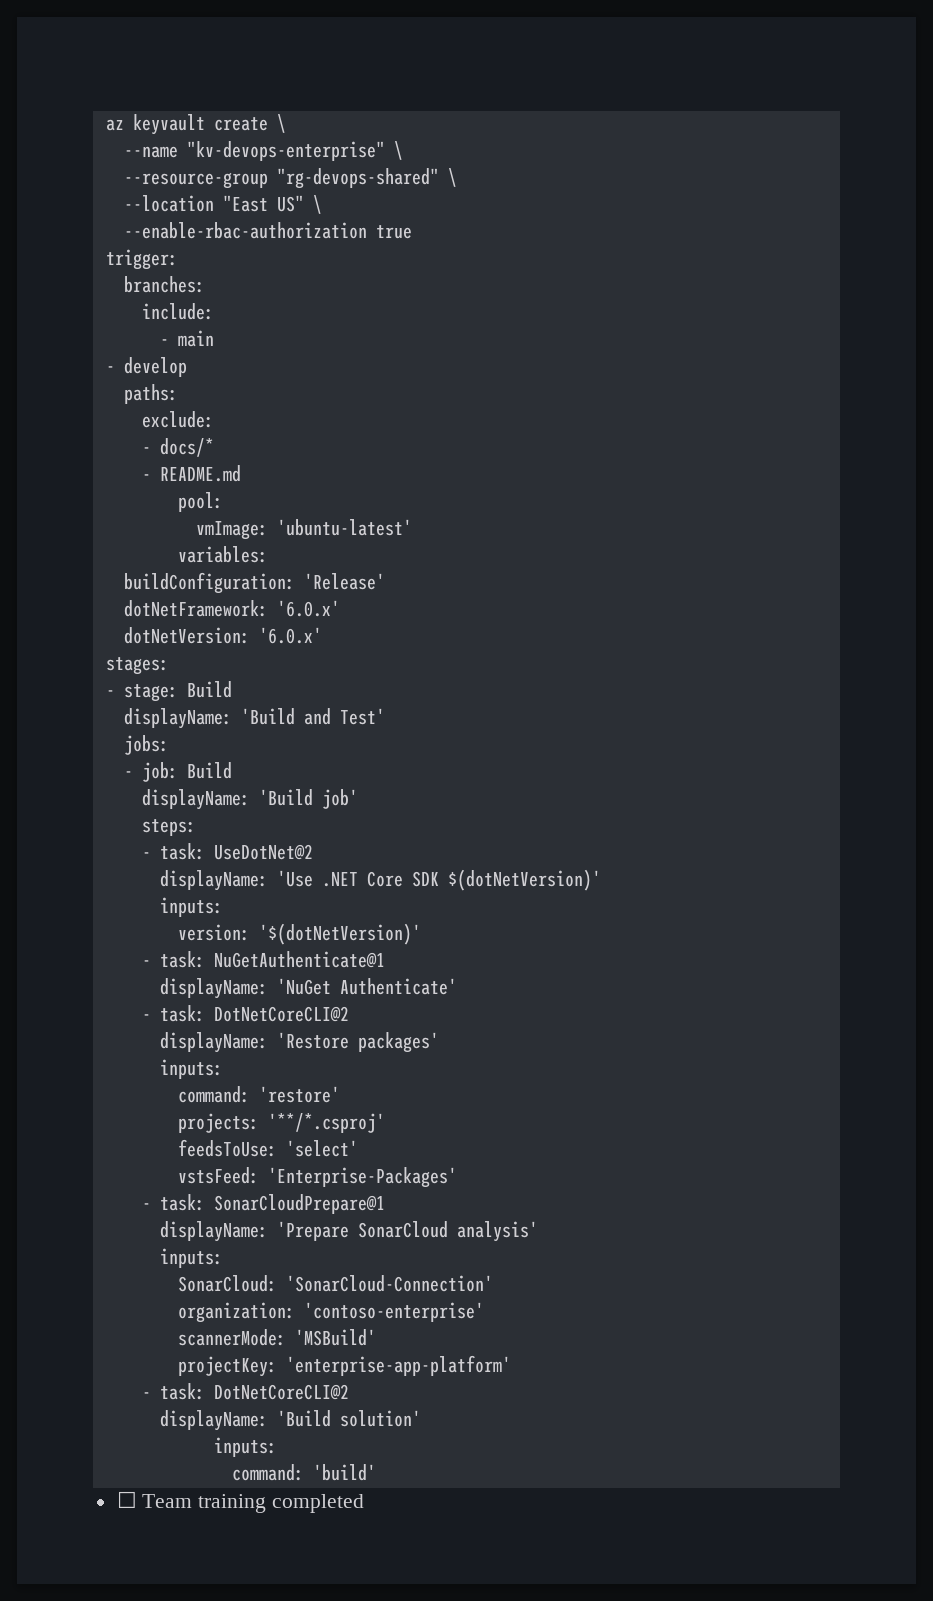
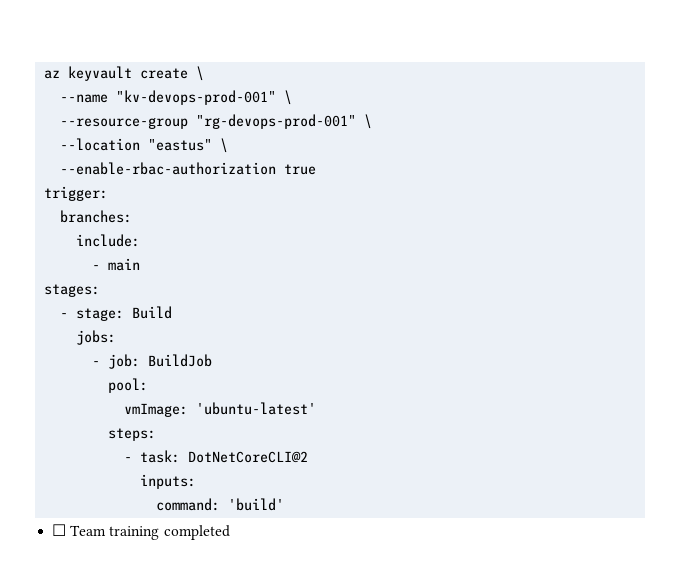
[186,141,385,161] "kv-devops-enterprise" -> [116,90,277,105] "kv-devops-prod-001"
[276,168,439,189] "rg-devops-shared" -> [196,114,357,129] "rg-devops-prod-001"
[222,195,304,212] "East US" -> [148,139,213,151] "eastus"
[105,357,187,377] [123,384,178,404] [141,411,214,428] [141,438,214,457] [141,465,241,482] - develop // paths: // exclude: // - docs/* // - README.md -> [44,284,101,297] [60,306,173,321] [76,330,117,345] [92,354,213,369] stages: // - stage: Build // jobs: // - job: BuildJob
[177,546,268,563] [123,572,385,594] [123,600,340,617] [123,627,322,644] [105,657,169,675] [105,681,232,702] [123,708,385,729] [123,735,169,755] [123,762,232,782] [141,789,358,810] [141,819,196,836] [141,843,313,860] [159,869,601,891] [159,897,223,917] [177,923,421,945] [141,951,385,968] [159,978,457,999] [141,1005,349,1022] [159,1032,439,1053] [159,1059,223,1079] [177,1086,340,1103] [177,1113,385,1133] [177,1139,358,1157] [177,1167,457,1188] [141,1194,385,1214] [159,1221,538,1242] [159,1248,223,1268] [177,1275,493,1292] [177,1302,484,1323] [177,1329,376,1346] [177,1355,511,1377] [141,1383,349,1400] [159,1410,421,1431] variables: // buildConfiguration: 'Release' // dotNetFramework: '6.0.x' // dotNetVersion: '6.0.x' // stages: // - stage: Build // displayName: 'Build and Test' // jobs: // - job: Build // displayName: 'Build job' // steps: // - task: UseDotNet@2 // displayName: 'Use .NET Core SDK $(dotNetVersion)' // inputs: // version: '$(dotNetVersion)' // - task: NuGetAuthenticate@1 // displayName: 'NuGet Authenticate' // - task: DotNetCoreCLI@2 // displayName: 'Restore packages' // inputs: // command: 'restore' // projects: '**/*.csproj' // feedsToUse: 'select' // vstsFeed: 'Enterprise-Packages' // - task: SonarCloudPrepare@1 // displayName: 'Prepare SonarCloud analysis' // inputs: // SonarCloud: 'SonarCloud-Connection' // organization: 'contoso-enterprise' // scannerMode: 'MSBuild' // projectKey: 'enterprise-app-platform' // - task: DotNetCoreCLI@2 // displayName: 'Build solution' -> [108,428,157,441] [124,450,309,463] steps: // - task: DotNetCoreCLI@2

